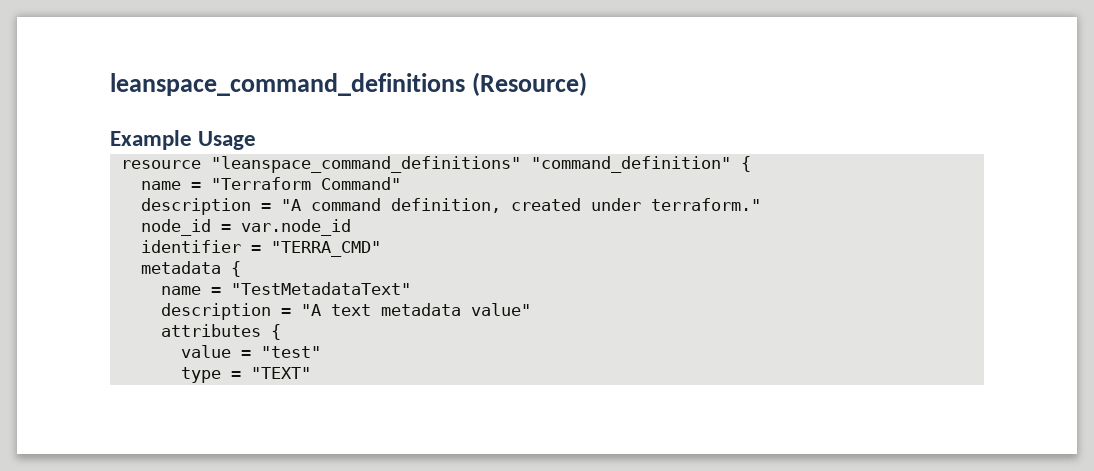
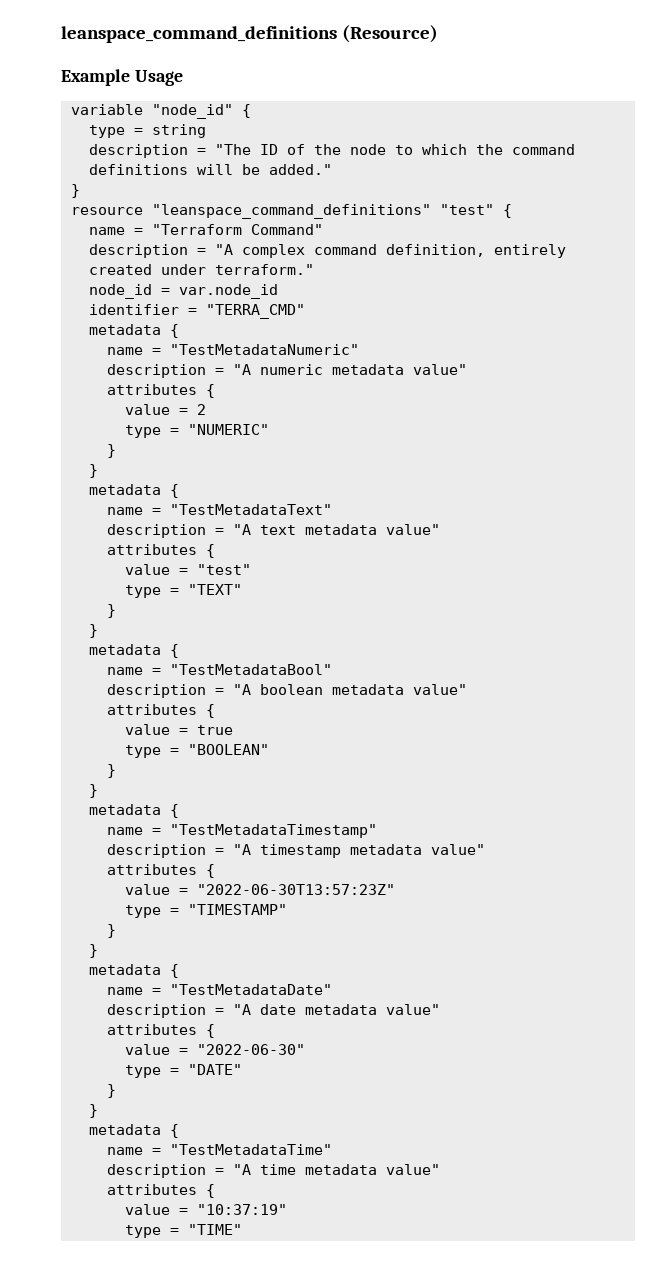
(257, 140) none -> [70,104,251,119] [88,124,206,138] [88,144,575,158] [88,164,332,175] [70,184,80,198] // variable "node_id" { // type = string // description = "The ID of the node to which the command definitions will be added." // }
[531,156,732,173] "command_definition" -> [439,204,494,215] "test"
(302, 205) none -> [241,244,305,258] complex
(502, 205) none -> [493,244,566,258] entirely
(242, 269) none -> [106,344,359,355] [106,364,467,378] [106,384,215,398] [124,404,206,415] [124,424,269,438] [106,444,116,458] [88,464,98,478] [88,484,179,498] // name = "TestMetadataNumeric" // description = "A numeric metadata value" // attributes { // value = 2 // type = "NUMERIC" // } // } // metadata {
(312, 373) none -> [106,604,116,618] [88,624,98,638] [88,644,179,658] [106,664,332,675] [106,684,467,698] [106,704,215,718] [124,724,233,735] [124,744,269,758] [106,764,116,778] [88,784,98,798] [88,804,179,818] [106,824,377,838] [106,844,485,858] [106,864,215,878] [124,884,395,895] [124,904,287,918] [106,924,116,938] [88,944,98,958] [88,964,179,978] [106,984,332,995] [106,1004,440,1018] [106,1024,215,1038] [124,1044,305,1055] [124,1064,242,1078] [106,1084,116,1098] [88,1104,98,1118] [88,1124,179,1138] [106,1144,332,1155] [106,1164,440,1178] [106,1184,215,1198] [124,1204,287,1215] [124,1224,242,1238] // } // } // metadata { // name = "TestMetadataBool" // description = "A boolean metadata value" // attributes { // value = true // type = "BOOLEAN" // } // } // metadata { // name = "TestMetadataTimestamp" // description = "A timestamp metadata value" // attributes { // value = "2022-06-30T13:57:23Z" // type = "TIMESTAMP" // } // } // metadata { // name = "TestMetadataDate" // description = "A date metadata value" // attributes { // value = "2022-06-30" // type = "DATE" // } // } // metadata { // name = "TestMetadataTime" // description = "A time metadata value" // attributes { // value = "10:37:19" // type = "TIME"

